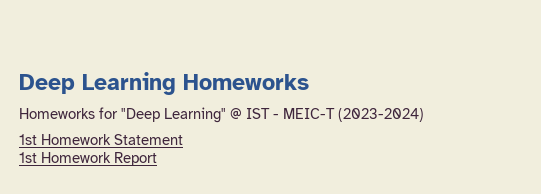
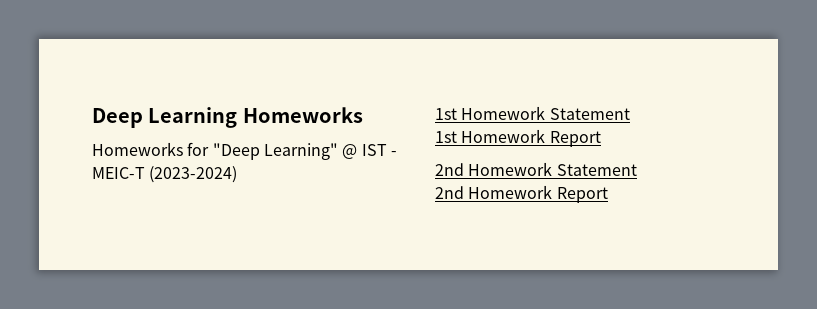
(157, 159) none -> [435,162,637,176] [435,185,608,203] // 2nd Homework Statement // 2nd Homework Report

